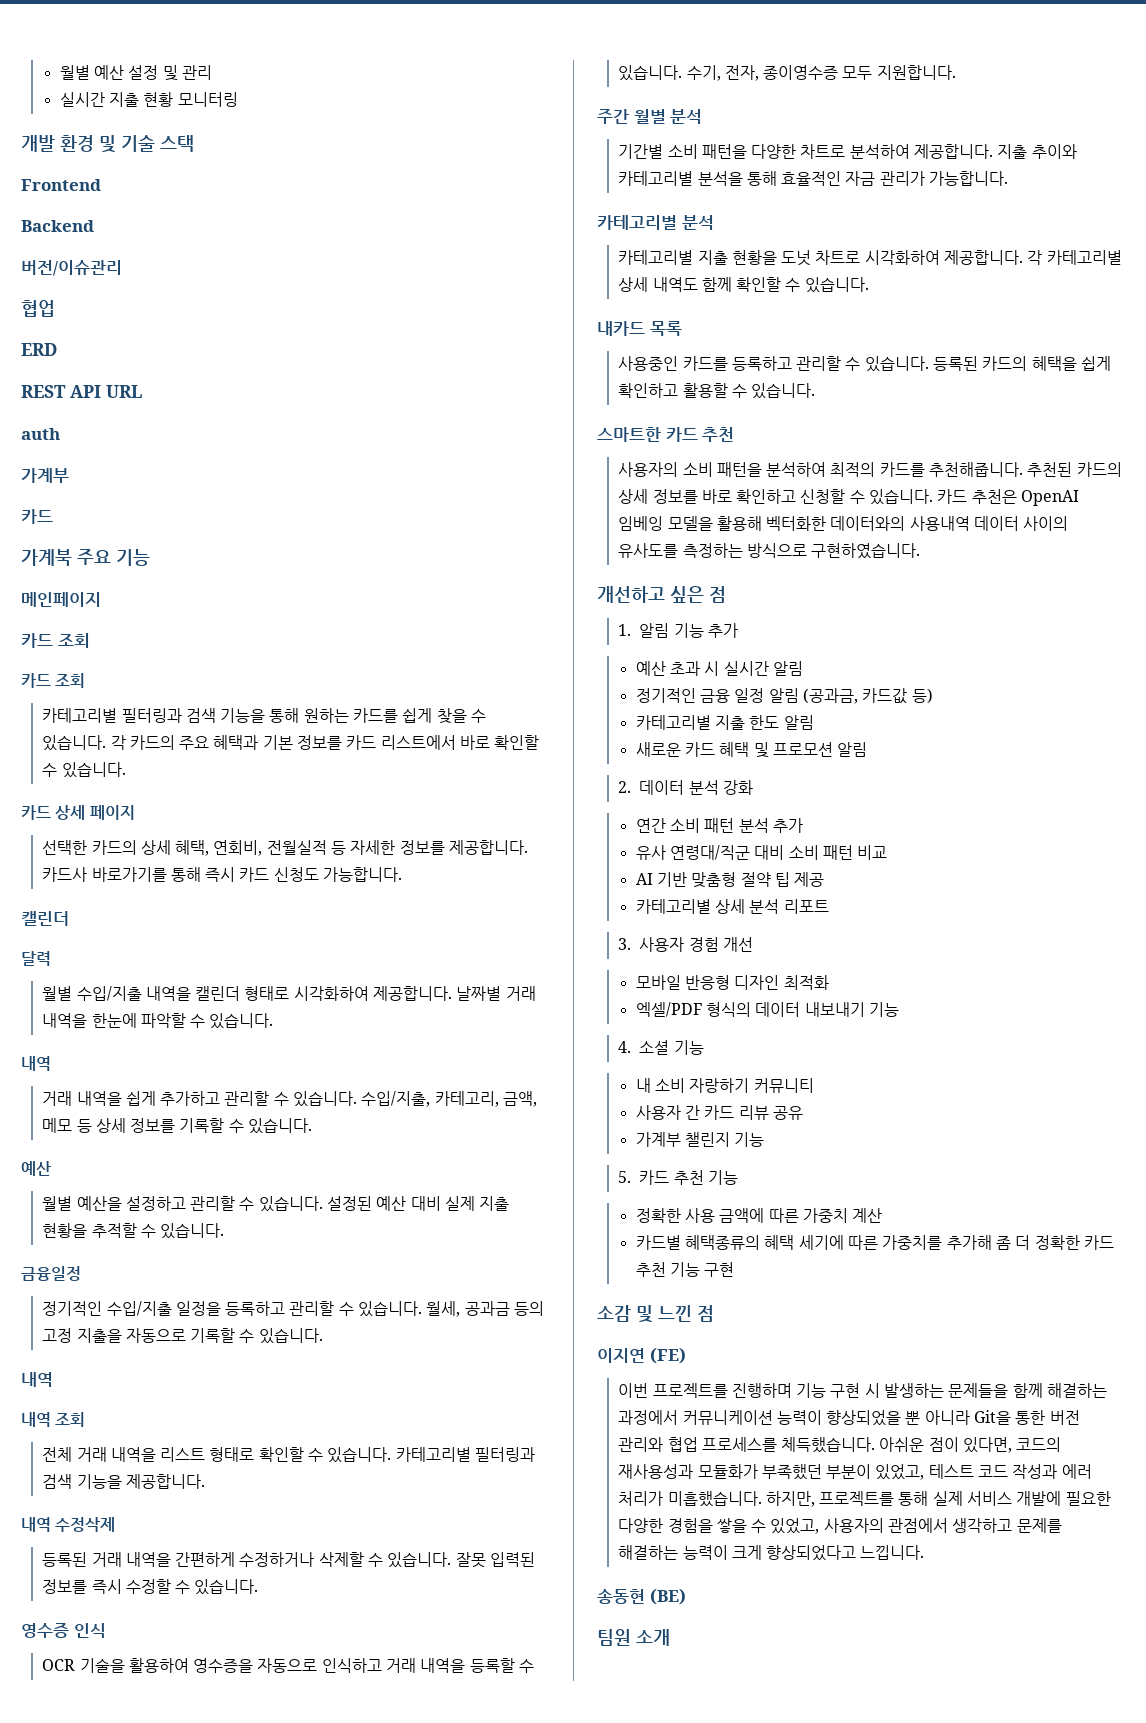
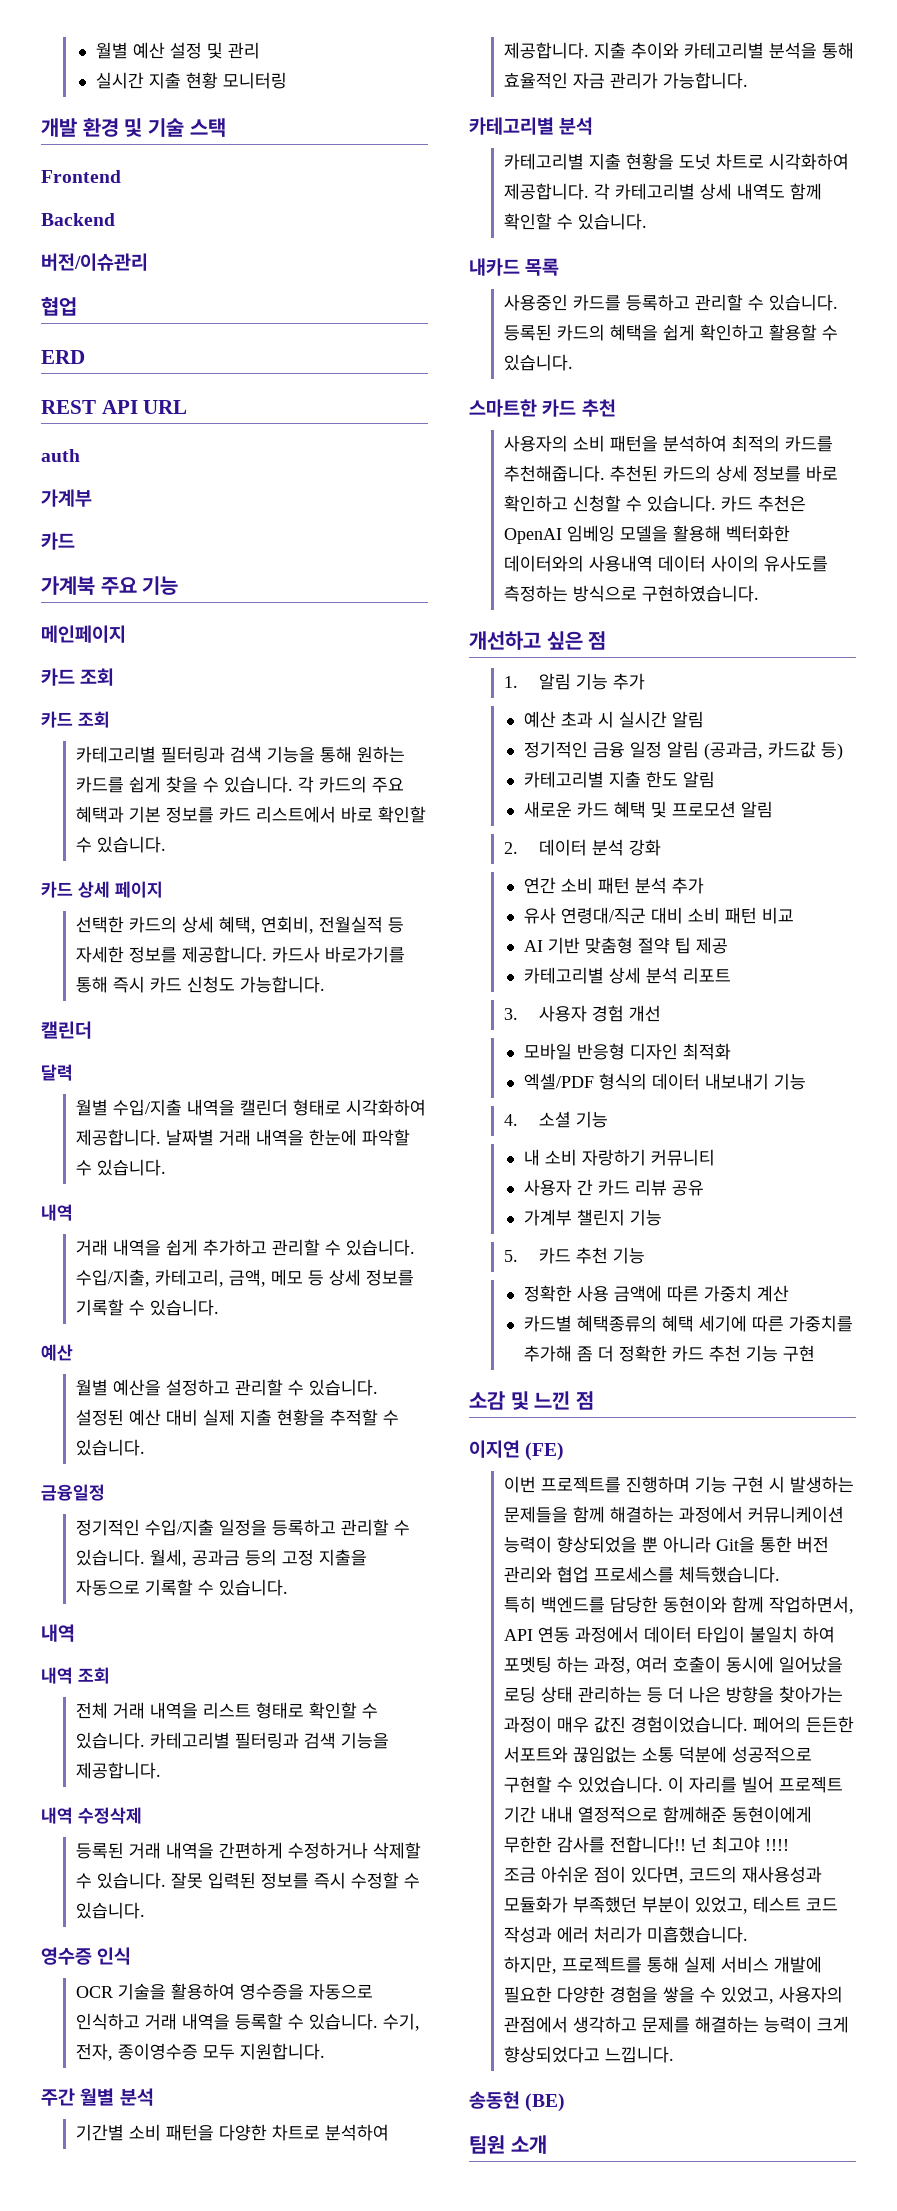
(876, 1445) none -> [503,1596,854,1614] [503,1626,835,1643] [503,1656,843,1674] [503,1686,843,1703] [503,1716,854,1733] [503,1746,812,1763] [503,1776,843,1793] [503,1806,812,1823] [503,1836,789,1853] [503,1867,536,1883] // 특히 백엔드를 담당한 동현이와 함께 작업하면서, API 연동 과정에서 데이터 타입이 불일치 하여 포멧팅 하는 과정, 여러 호출이 동시에 일어났을 로딩 상태 관리하는 등 더 나은 방향을 찾아가는 과정이 매우 값진 경험이었습니다. 페어의 든든한 서포트와 끊임없는 소통 덕분에 성공적으로 구현할 수 있었습니다. 이 자리를 빌어 프로젝트 기간 내내 열정적으로 함께해준 동현이에게 무한한 감사를 전합니다!! 넌 최고야 !!!! // 조금
(762, 1499) none -> (748, 1934) //

